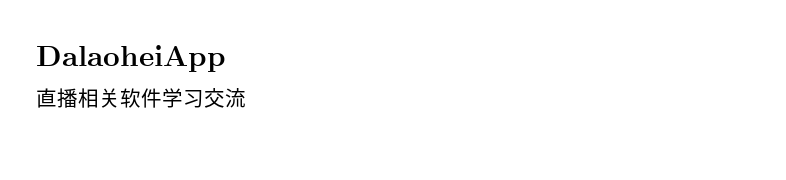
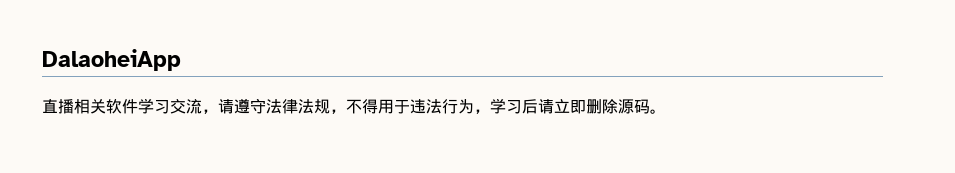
(246, 98) none -> [202,98,666,114] ，请遵守法律法规，不得用于违法行为，学习后请立即删除源码。

